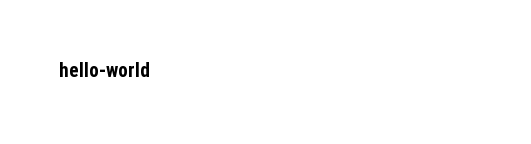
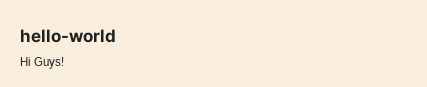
(150, 69) none -> [20,57,65,69] // Hi Guys!

